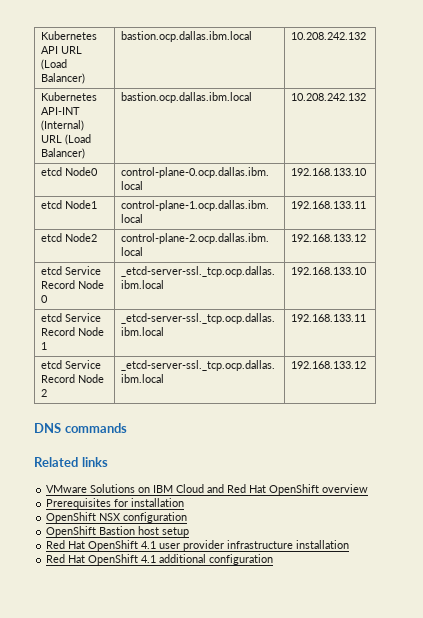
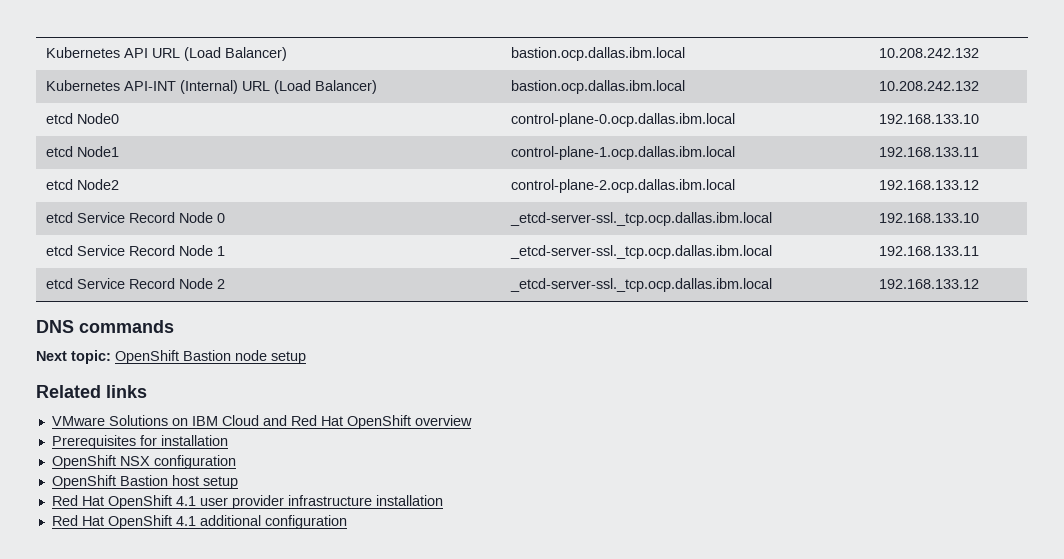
(127, 428) none -> [36,350,306,364] // Next topic: OpenShift Bastion node setup

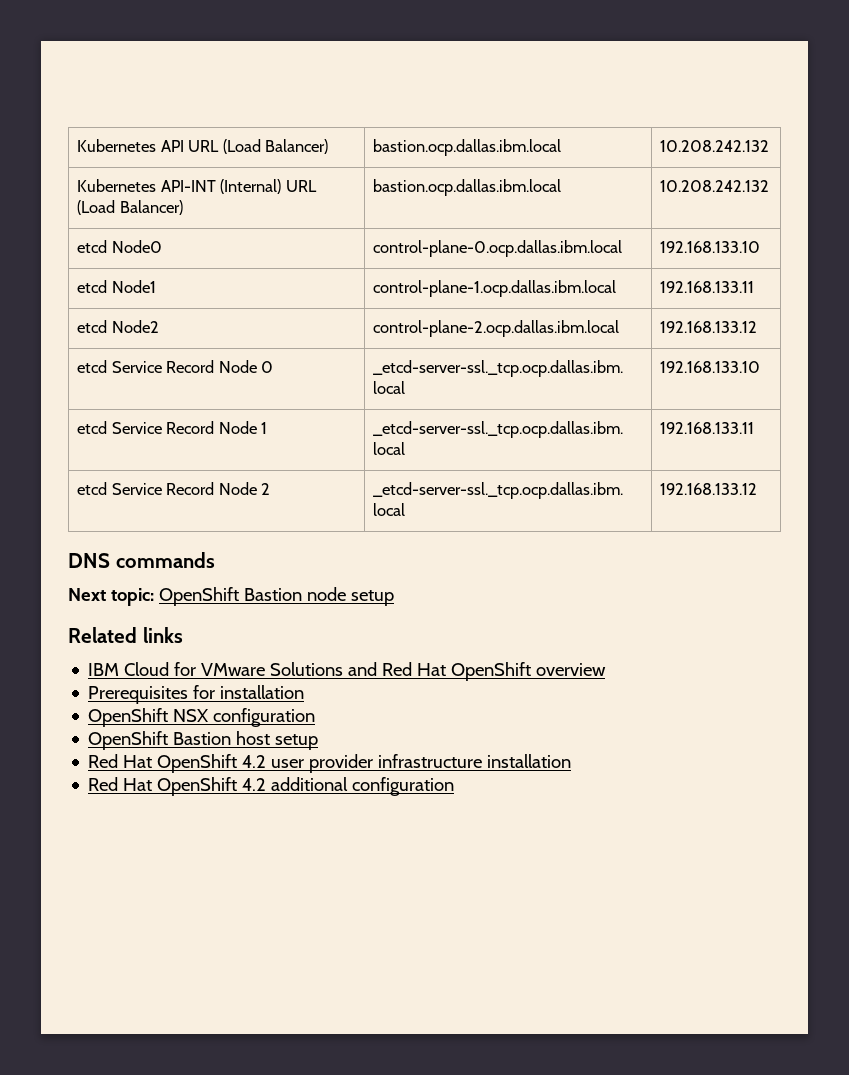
[51,415,259,426] VMware Solutions on IBM Cloud -> [88,662,344,676] IBM Cloud for VMware Solutions
[175,496,196,506] 4.1 -> [242,755,267,768] 4.2
[175,516,196,526] 4.1 -> [242,778,267,791] 4.2

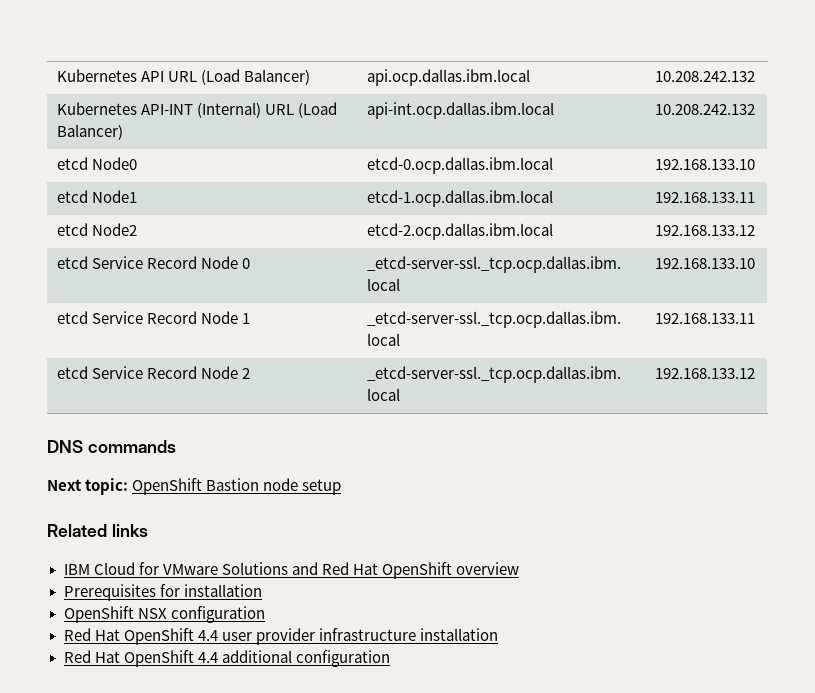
[373,139,562,156] bastion.ocp.dallas.ibm.local -> [367,69,531,86] api.ocp.dallas.ibm.local
[373,179,562,196] bastion.ocp.dallas.ibm.local -> [367,102,555,119] api-int.ocp.dallas.ibm.local
[373,240,623,257] control-plane-0.ocp.dallas.ibm.local -> [367,157,554,174] etcd-0.ocp.dallas.ibm.local
[373,280,617,297] control-plane-1.ocp.dallas.ibm.local -> [367,190,554,207] etcd-1.ocp.dallas.ibm.local
[373,320,620,337] control-plane-2.ocp.dallas.ibm.local -> [367,223,554,240] etcd-2.ocp.dallas.ibm.local
[88,731,319,750] [88,754,267,773] // OpenShift Bastion host setup // Red Hat OpenShift 4.2 -> [63,628,218,645] // Red Hat OpenShift 4.4
[242,778,267,791] 4.2 -> [197,652,218,663] 4.4

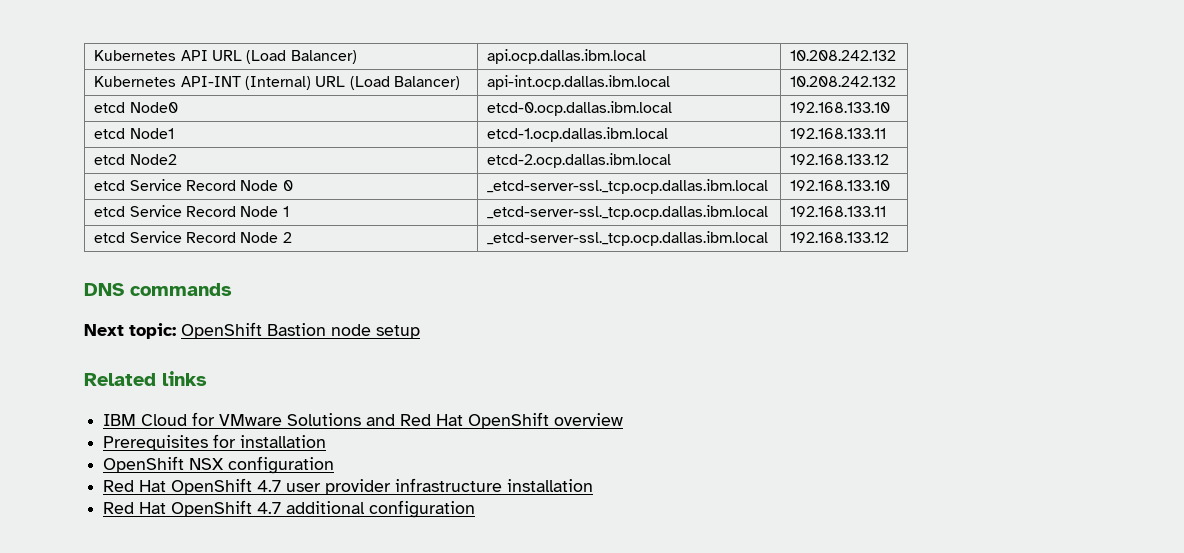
[197,630,218,641] 4.4 -> [257,480,282,492] 4.7
[197,652,218,663] 4.4 -> [257,502,282,514] 4.7

